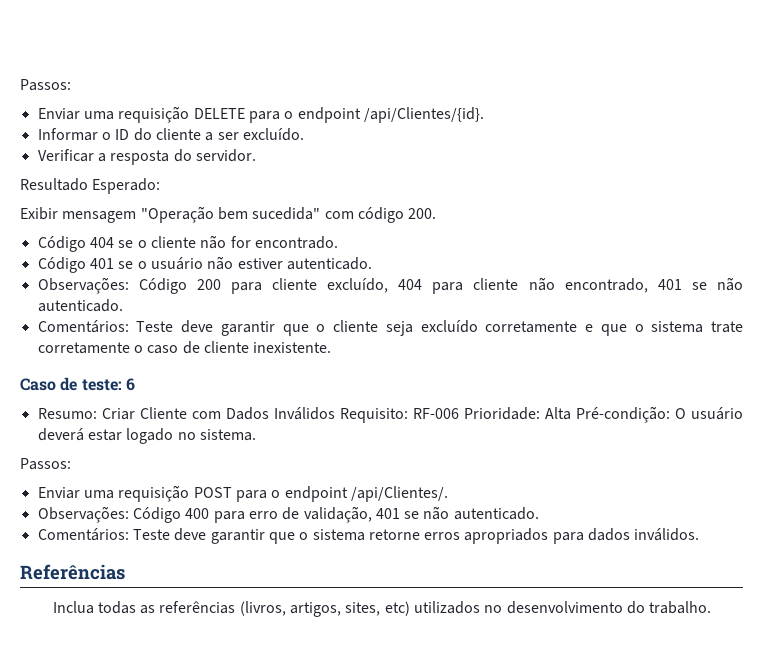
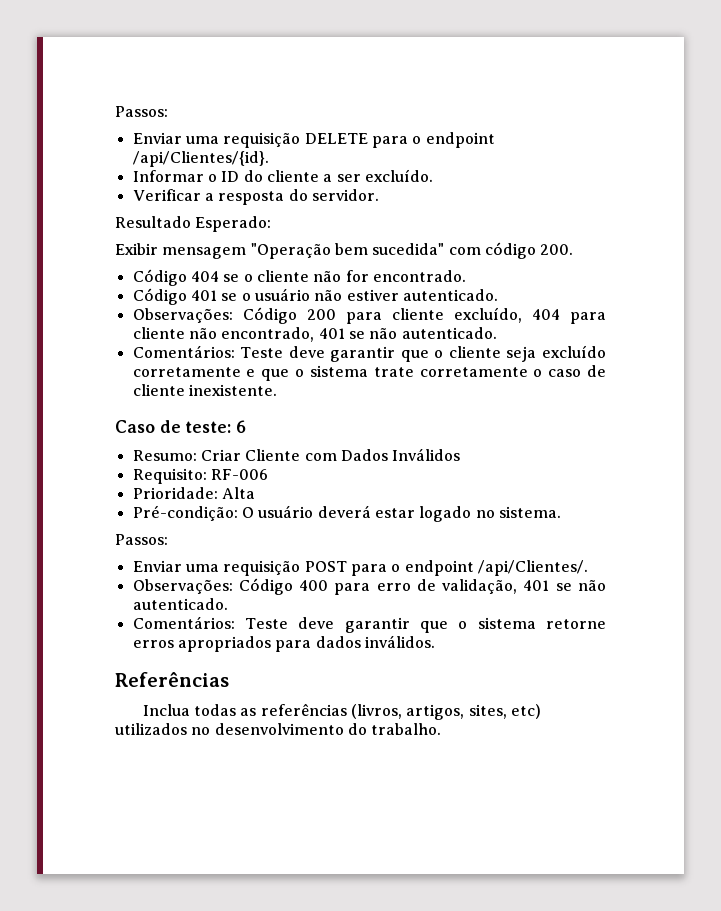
(335, 413) none -> (461, 454) //
(459, 413) none -> (268, 474) //
(571, 413) none -> (255, 493) //

